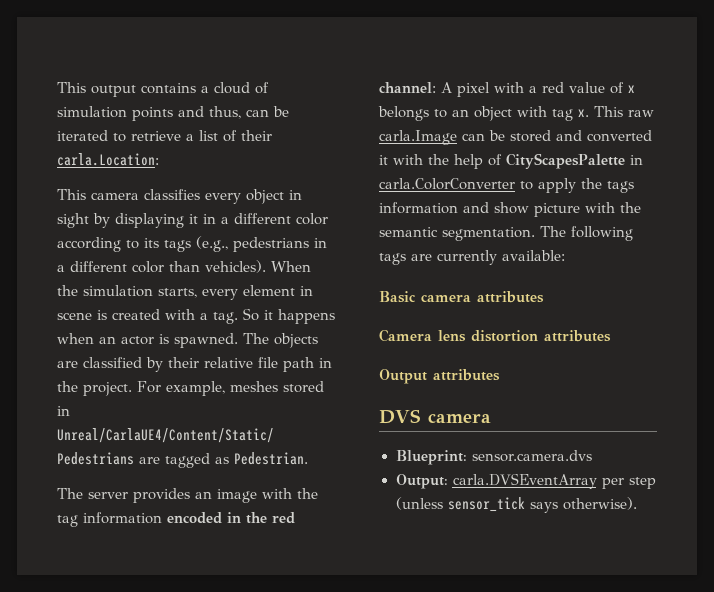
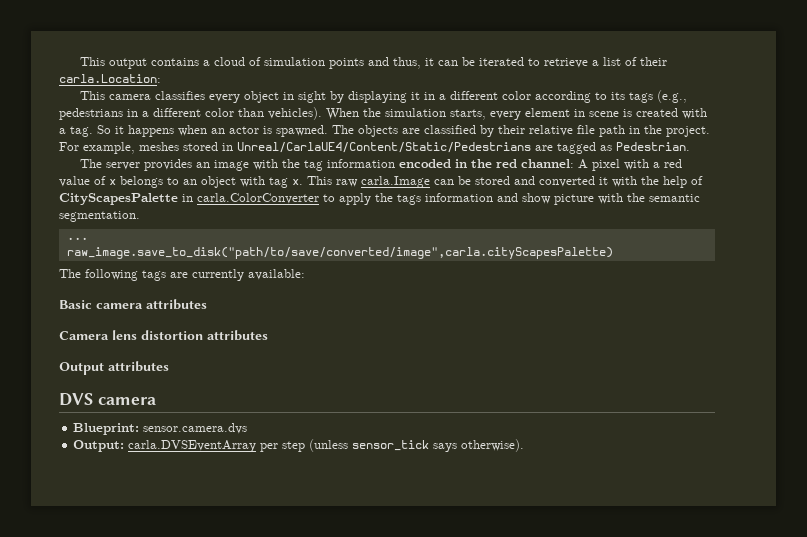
(241, 112) none -> [425,58,435,66] it
(535, 234) none -> [66,237,88,240] [66,247,613,259] // ... // raw_image.save_to_disk("path/to/save/converted/image",carla.cityScapesPalette) //

